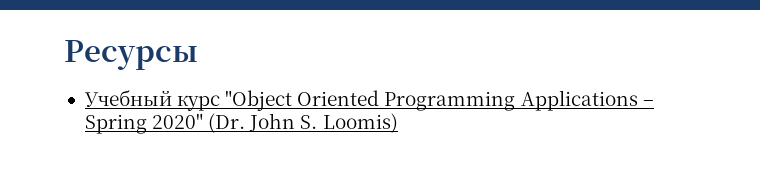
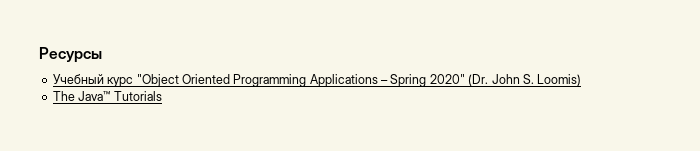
(398, 123) none -> [52,91,162,101] // The Java™ Tutorials

